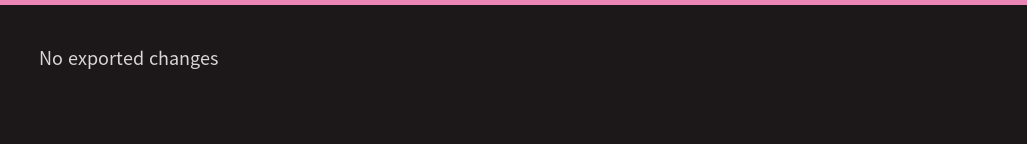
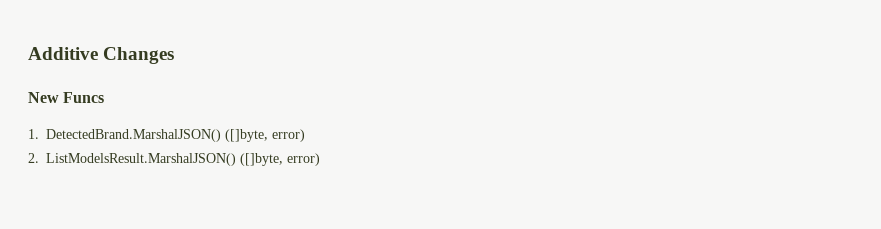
[39,50,218,69] No exported changes -> [28,47,175,64] [28,92,105,103] [28,129,305,142] [28,153,320,166] Additive Changes // New Funcs // 1. DetectedBrand.MarshalJSON() ([]byte, error) // 2. ListModelsResult.MarshalJSON() ([]byte, error)

